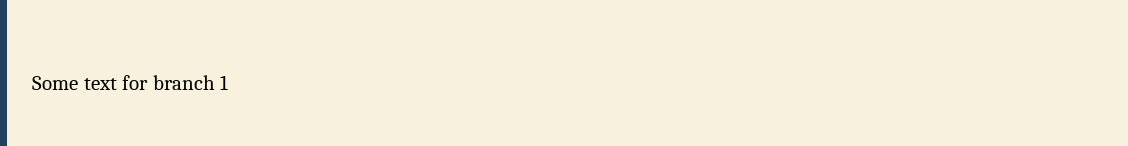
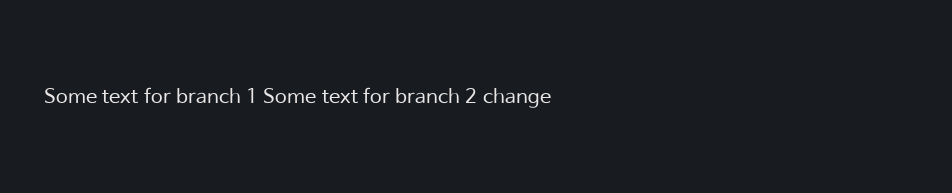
(229, 82) none -> [263,87,551,108] Some text for branch 2 change

